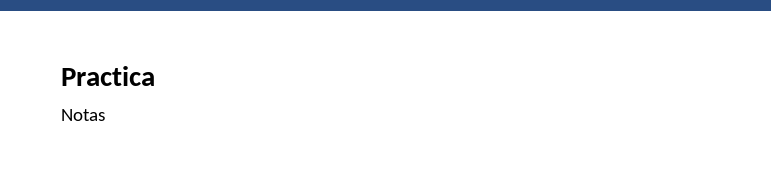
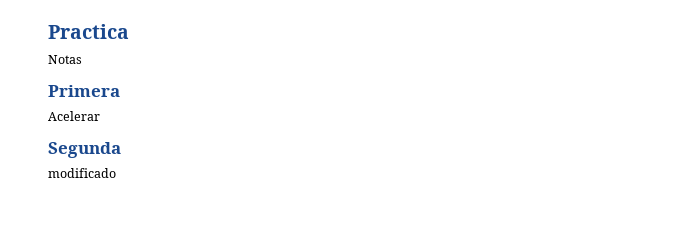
(105, 115) none -> [48,85,120,97] [48,111,100,121] [48,142,121,158] [48,168,116,178] // Primera // Acelerar // Segunda // modificado

